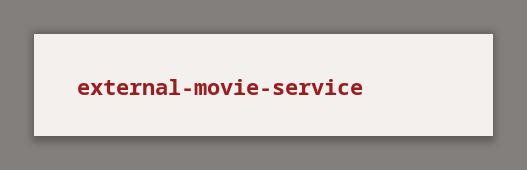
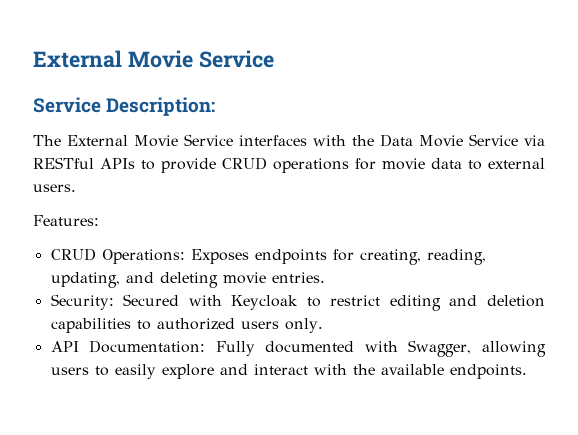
[77,79,363,95] external-movie-service -> [33,50,274,68] [33,97,216,116] [33,134,545,147] [33,157,545,173] [33,184,76,192] [33,215,99,226] [50,248,486,265] [50,272,325,288] [50,294,545,311] [50,318,323,333] [50,340,546,357] [50,364,527,379] External Movie Service // Service Description: // The External Movie Service interfaces with the Data Movie Service via RESTful APIs to provide CRUD operations for movie data to external users. // Features: // CRUD Operations: Exposes endpoints for creating, reading, updating, and deleting movie entries. // Security: Secured with Keycloak to restrict editing and deletion capabilities to authorized users only. // API Documentation: Fully documented with Swagger, allowing users to easily explore and interact with the available endpoints.

